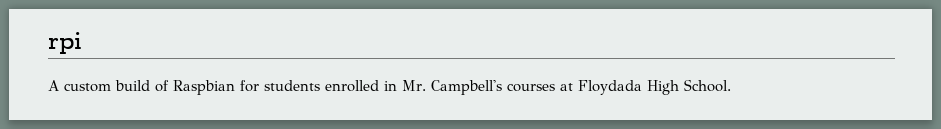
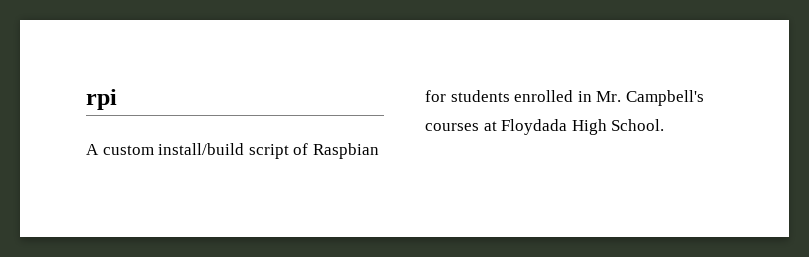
[115,80,150,91] build -> [158,143,289,159] install/build script

